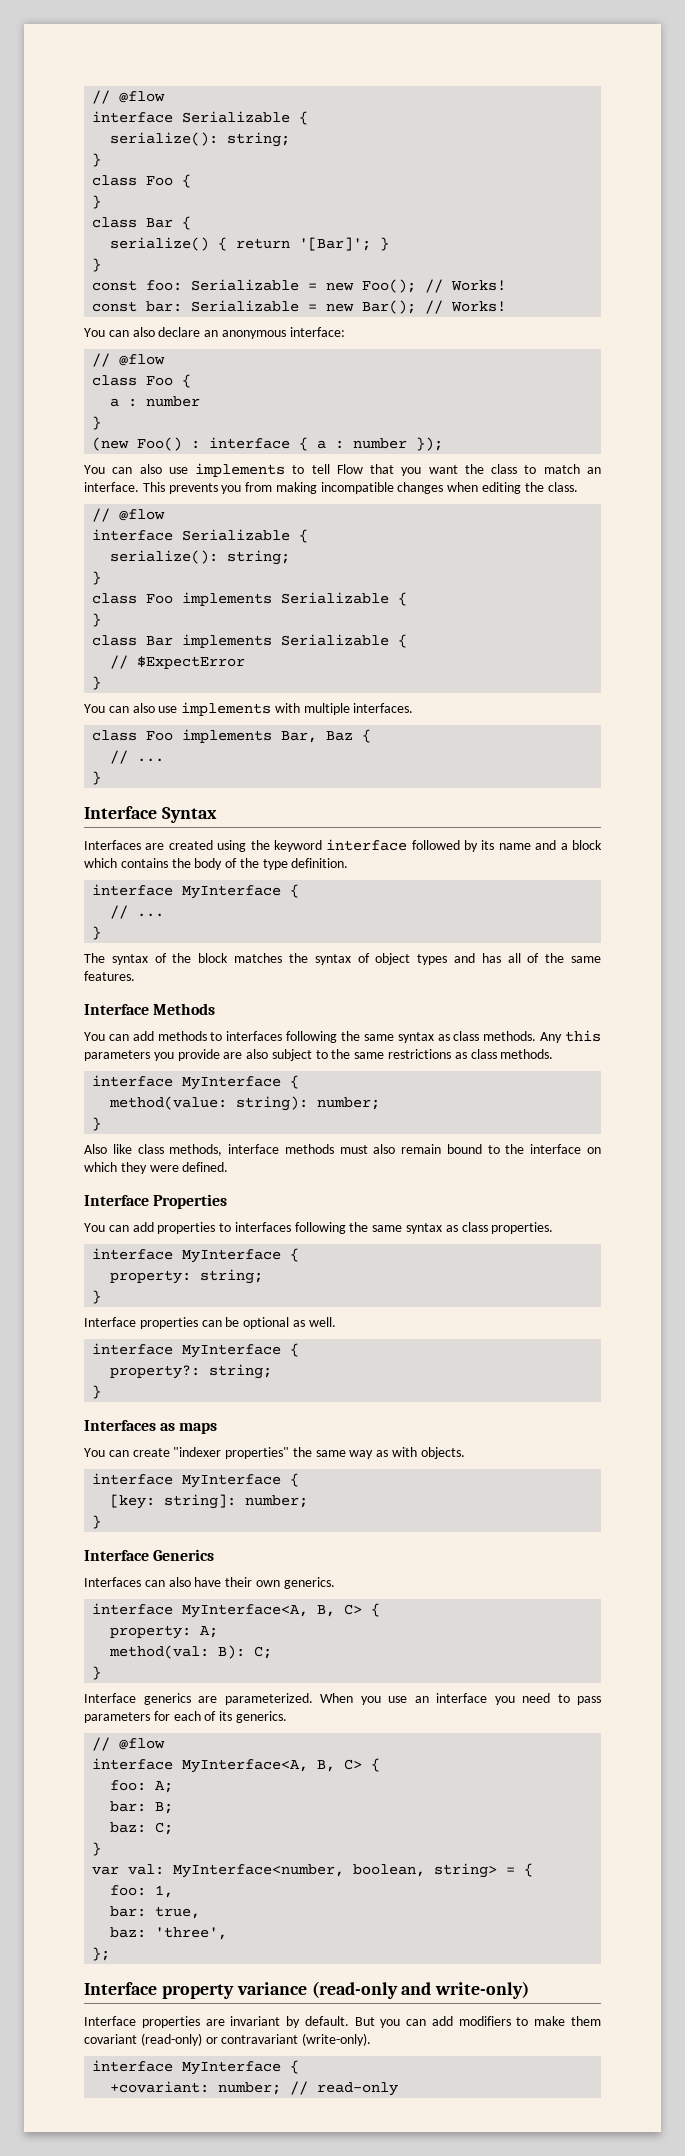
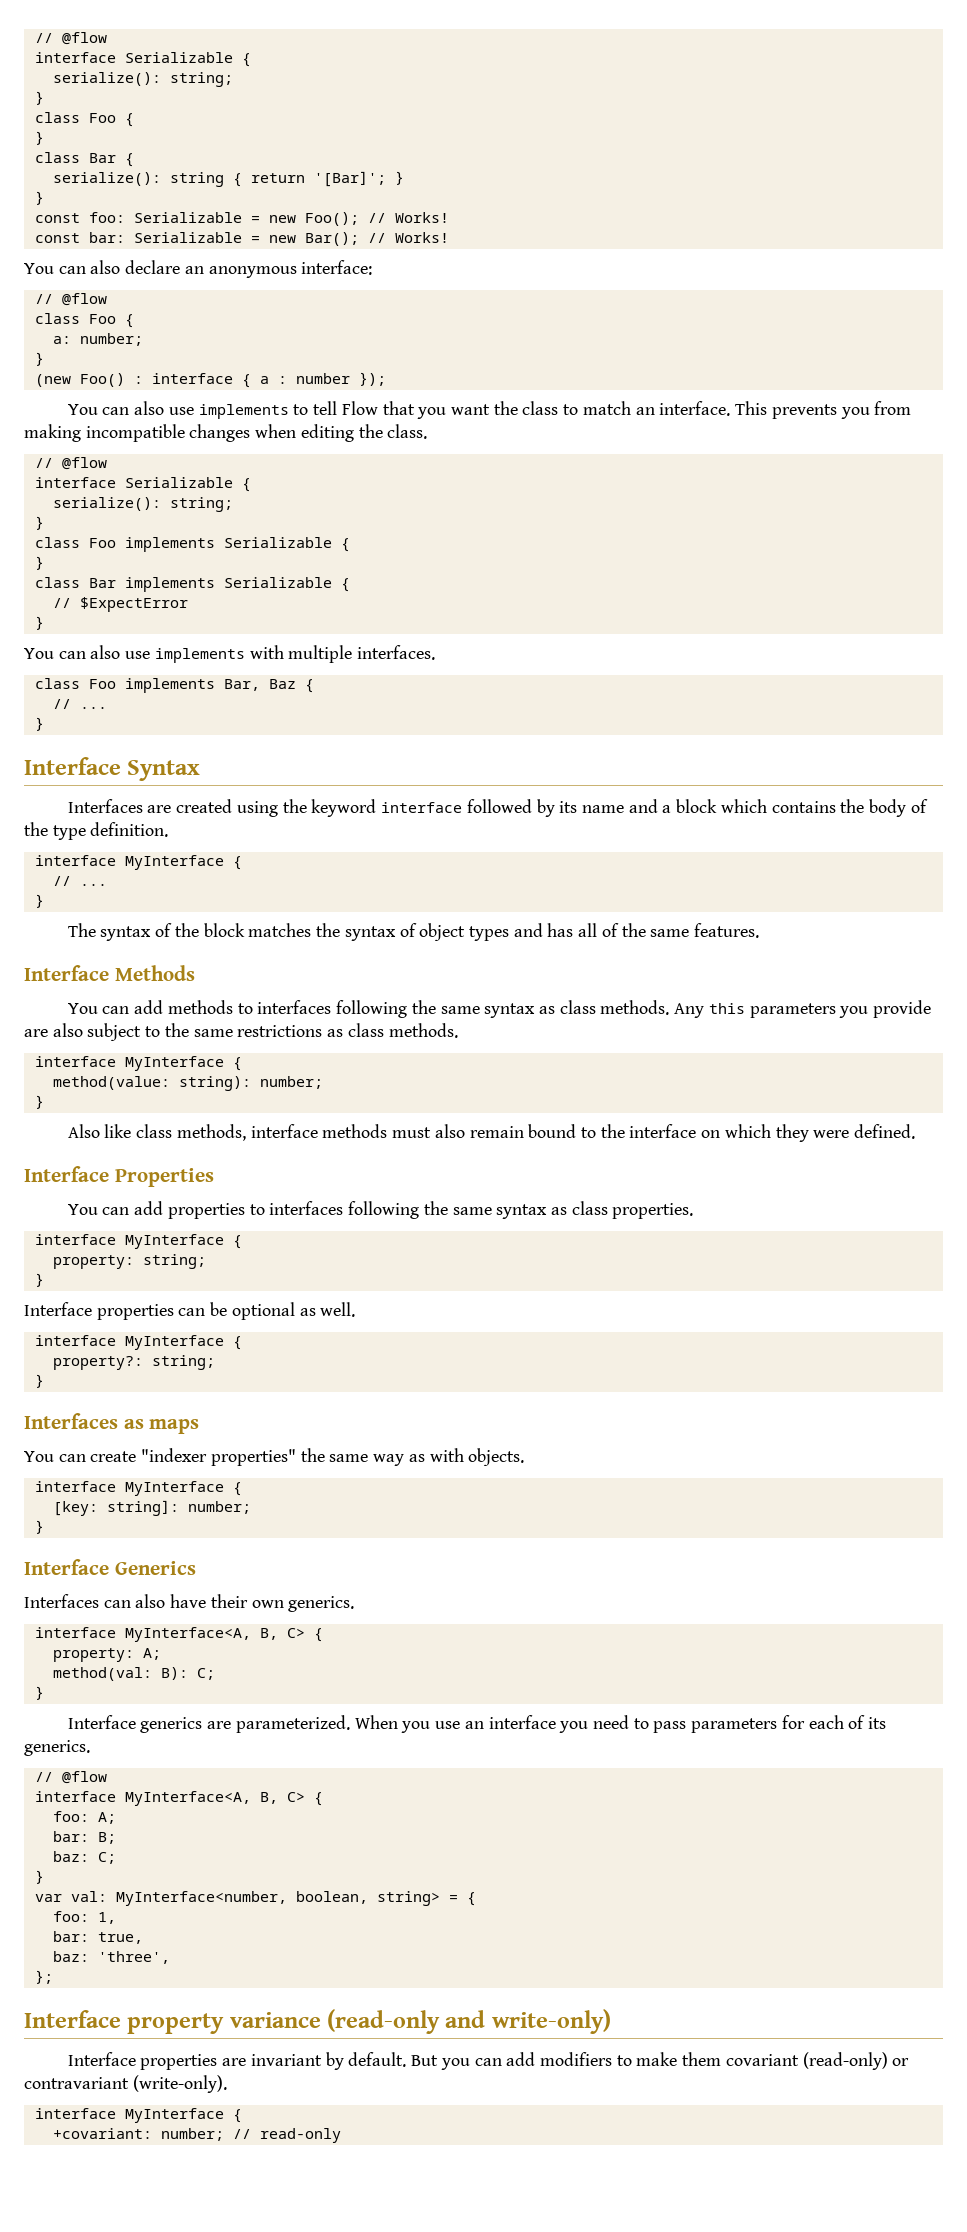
[110,237,210,251] serialize() -> [52,172,224,187] serialize(): string
[110,396,201,407] a : number -> [52,333,143,346] a: number;

